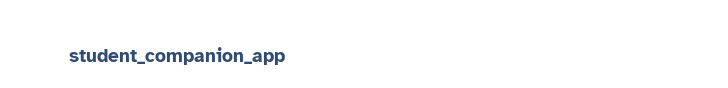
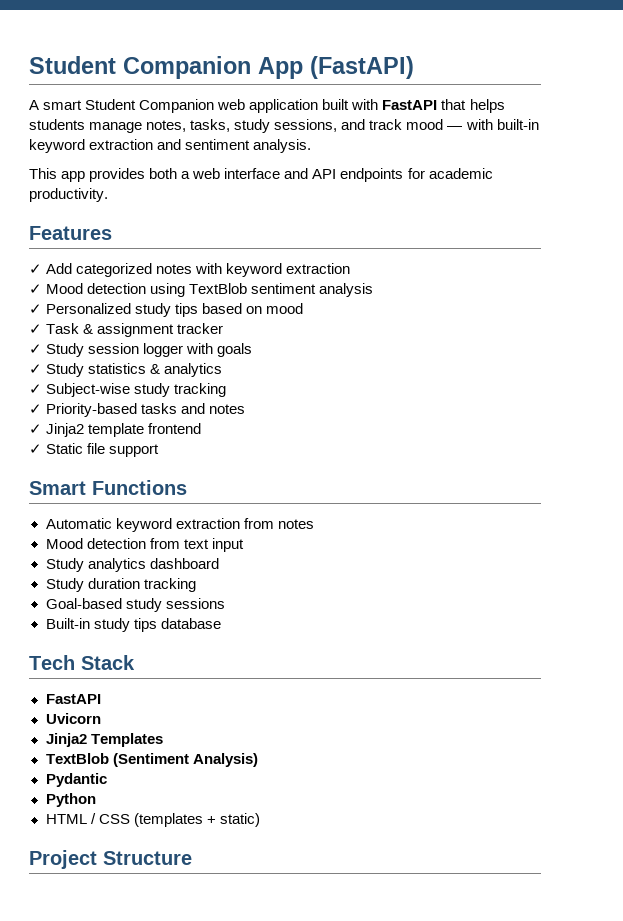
[69,47,285,65] student_companion_app -> [29,56,414,79] [29,99,505,113] [29,119,539,133] [29,139,312,153] [29,168,493,182] [29,188,108,202] [29,226,112,240] [29,263,351,277] [29,283,374,297] [29,303,304,317] [29,323,224,337] [29,343,253,357] [29,363,223,377] [29,383,227,397] [29,403,246,417] [29,423,202,437] [29,443,160,457] [29,480,187,495] [45,518,314,532] [45,538,244,552] [45,558,219,572] [45,578,196,592] [45,598,225,612] [45,618,221,632] [29,655,135,670] [45,694,101,704] [45,713,101,724] [45,733,163,747] [45,753,258,767] [45,773,107,787] [45,793,96,807] [45,813,260,827] [29,850,192,869] Student Companion App (FastAPI) // A smart Student Companion web application built with FastAPI that helps students manage notes, tasks, study sessions, and track mood — with built-in keyword extraction and sentiment analysis. // This app provides both a web interface and API endpoints for academic productivity. // Features // ✓ Add categorized notes with keyword extraction // ✓ Mood detection using TextBlob sentiment analysis // ✓ Personalized study tips based on mood // ✓ Task & assignment tracker // ✓ Study session logger with goals // ✓ Study statistics & analytics // ✓ Subject-wise study tracking // ✓ Priority-based tasks and notes // ✓ Jinja2 template frontend // ✓ Static file support // Smart Functions // Automatic keyword extraction from notes // Mood detection from text input // Study analytics dashboard // Study duration tracking // Goal-based study sessions // Built-in study tips database // Tech Stack // FastAPI // Uvicorn // Jinja2 Templates // TextBlob (Sentiment Analysis) // Pydantic // Python // HTML / CSS (templates + static) // Project Structure

